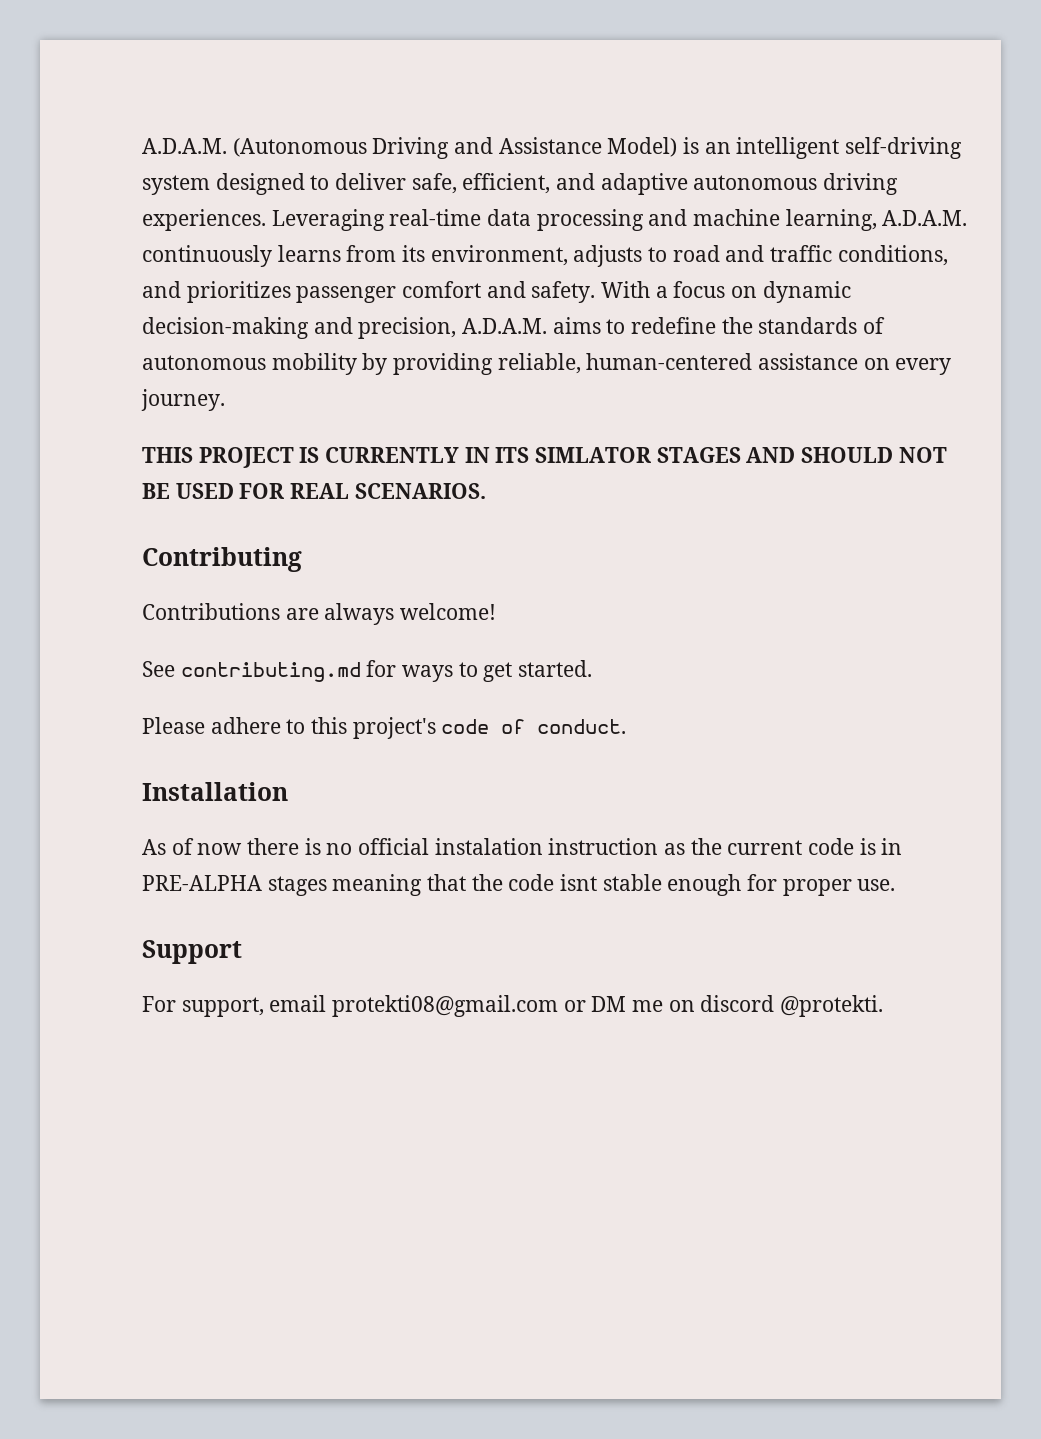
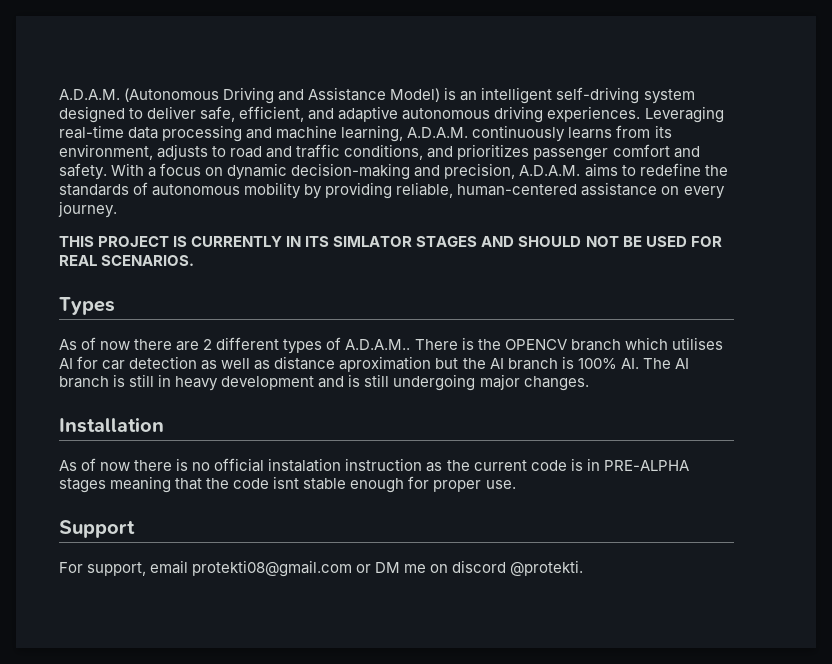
[142,547,302,572] [142,603,497,625] [142,660,593,682] [142,717,627,739] Contributing // Contributions are always welcome! // See contributing.md for ways to get started. // Please adhere to this project's code of conduct. -> [59,297,115,315] [59,337,723,354] [59,356,689,372] [59,374,589,391] Types // As of now there are 2 different types of A.D.A.M.. There is the OPENCV branch which utilises AI for car detection as well as distance aproximation but the AI branch is 100% AI. The AI branch is still in heavy development and is still undergoing major changes.

